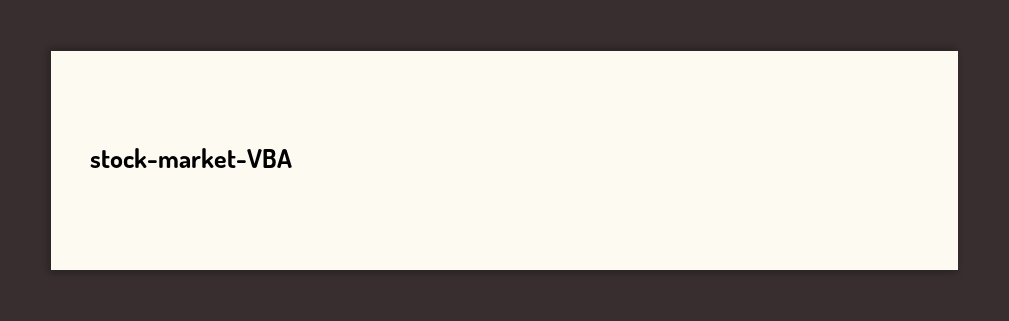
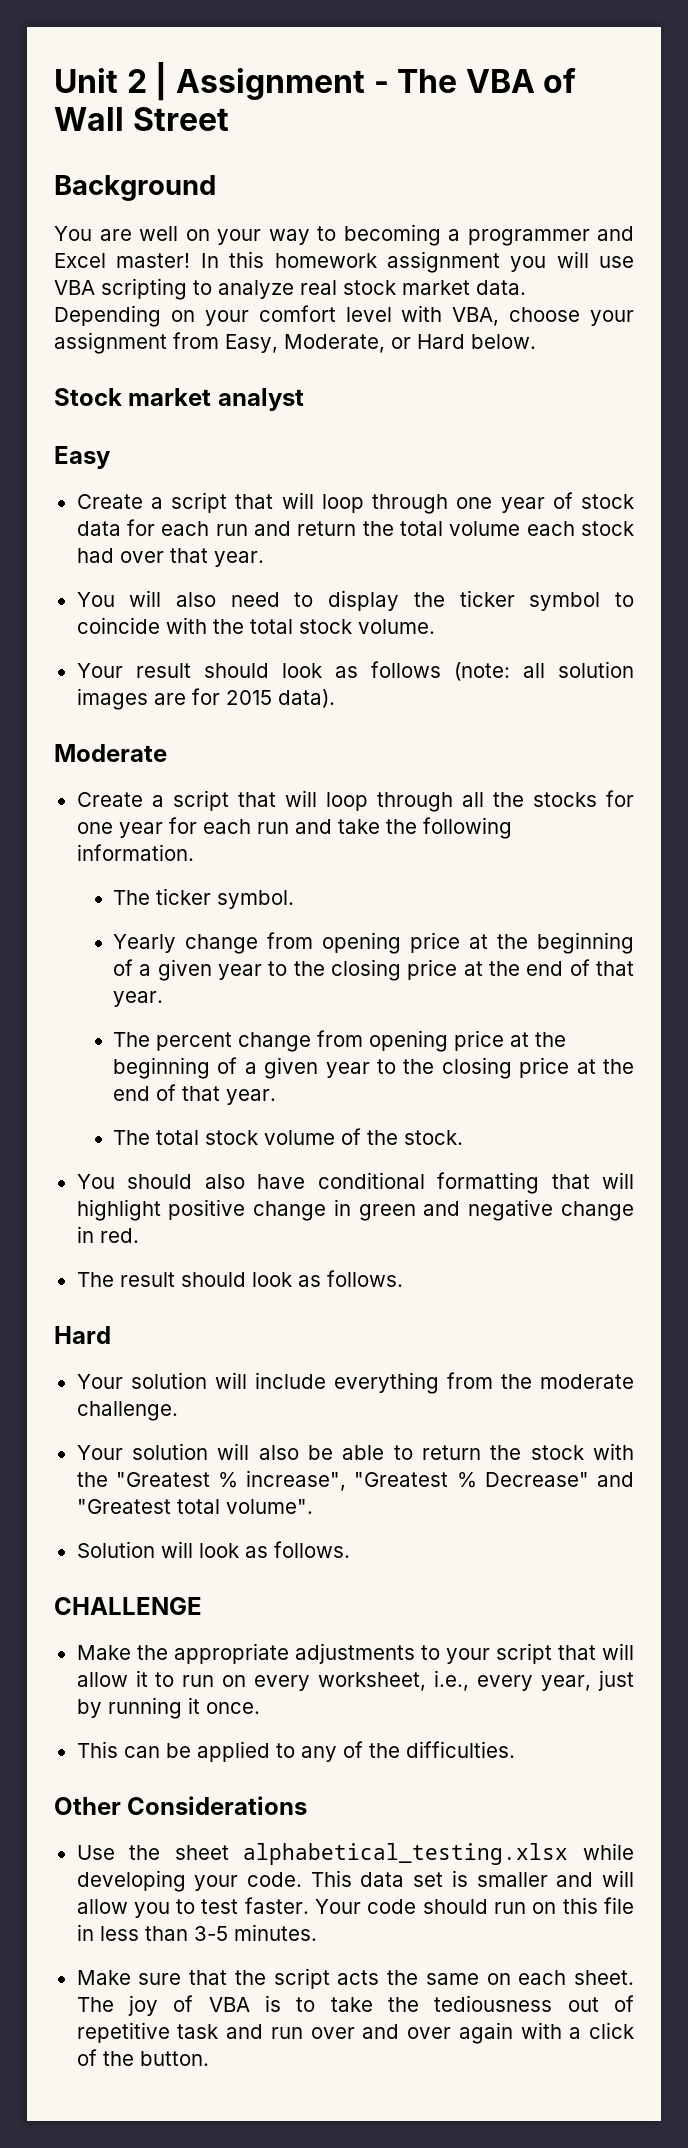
[90,148,292,168] stock-market-VBA -> [54,62,577,101] [54,107,229,131] [54,175,216,201] [54,224,634,246] [54,251,634,273] [54,278,526,300] [54,305,634,327] [54,332,536,354] [54,388,304,411] [54,446,111,469] [76,492,635,514] [76,519,635,536] [76,548,264,567] [76,590,635,611] [76,617,435,634] [76,661,634,681] [76,688,335,710] [54,744,167,762] [76,790,635,812] [76,817,512,839] [76,844,194,861] [113,888,295,909] [113,932,634,954] [113,959,635,981] [113,991,164,1007] [113,1030,567,1052] [113,1057,634,1079] [113,1084,277,1105] [113,1128,464,1145] [76,1172,634,1194] [76,1199,634,1221] [76,1226,139,1243] [76,1270,403,1287] [54,1326,111,1344] [76,1372,635,1394] [76,1401,178,1421] [76,1443,635,1460] [76,1470,635,1491] [76,1499,313,1514] [76,1541,350,1558] [54,1597,202,1615] [76,1643,634,1664] [76,1670,634,1691] [76,1697,260,1719] [76,1741,515,1762] [54,1796,308,1815] [76,1843,634,1865] [76,1870,635,1892] [76,1897,635,1918] [76,1924,317,1941] [76,1968,635,1989] [76,1995,635,2016] [76,2022,635,2044] [76,2049,209,2066] Unit 2 | Assignment - The VBA of Wall Street // Background // You are well on your way to becoming a programmer and Excel master! In this homework assignment you will use VBA scripting to analyze real stock market data. Depending on your comfort level with VBA, choose your assignment from Easy, Moderate, or Hard below. // Stock market analyst // Easy // Create a script that will loop through one year of stock data for each run and return the total volume each stock had over that year. // You will also need to display the ticker symbol to coincide with the total stock volume. // Your result should look as follows (note: all solution images are for 2015 data). // Moderate // Create a script that will loop through all the stocks for one year for each run and take the following information. // The ticker symbol. // Yearly change from opening price at the beginning of a given year to the closing price at the end of that year. // The percent change from opening price at the beginning of a given year to the closing price at the end of that year. // The total stock volume of the stock. // You should also have conditional formatting that will highlight positive change in green and negative change in red. // The result should look as follows. // Hard // Your solution will include everything from the moderate challenge. // Your solution will also be able to return the stock with the "Greatest % increase", "Greatest % Decrease" and "Greatest total volume". // Solution will look as follows. // CHALLENGE // Make the appropriate adjustments to your script that will allow it to run on every worksheet, i.e., every year, just by running it once. // This can be applied to any of the difficulties. // Other Considerations // Use the sheet alphabetical_testing.xlsx while developing your code. This data set is smaller and will allow you to test faster. Your code should run on this file in less than 3-5 minutes. // Make sure that the script acts the same on each sheet. The joy of VBA is to take the tediousness out of repetitive task and run over and over again with a click of the button.

